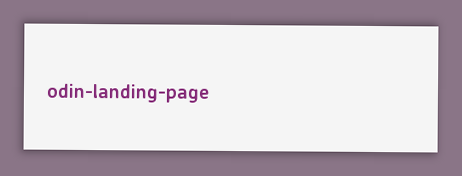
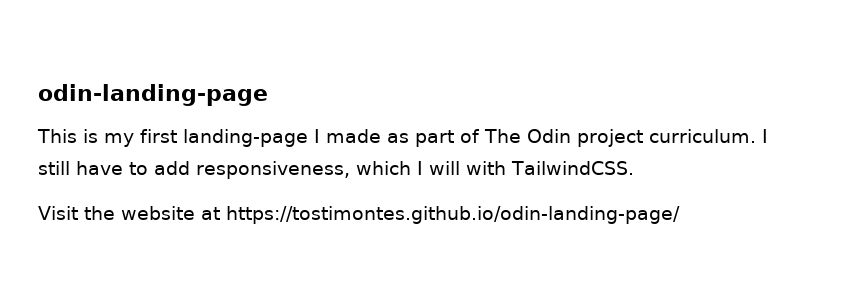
(210, 93) none -> [37,129,768,147] [38,161,634,179] [38,206,680,224] // This is my first landing-page I made as part of The Odin project curriculum. I still have to add responsiveness, which I will with TailwindCSS. // Visit the website at https://tostimontes.github.io/odin-landing-page/

